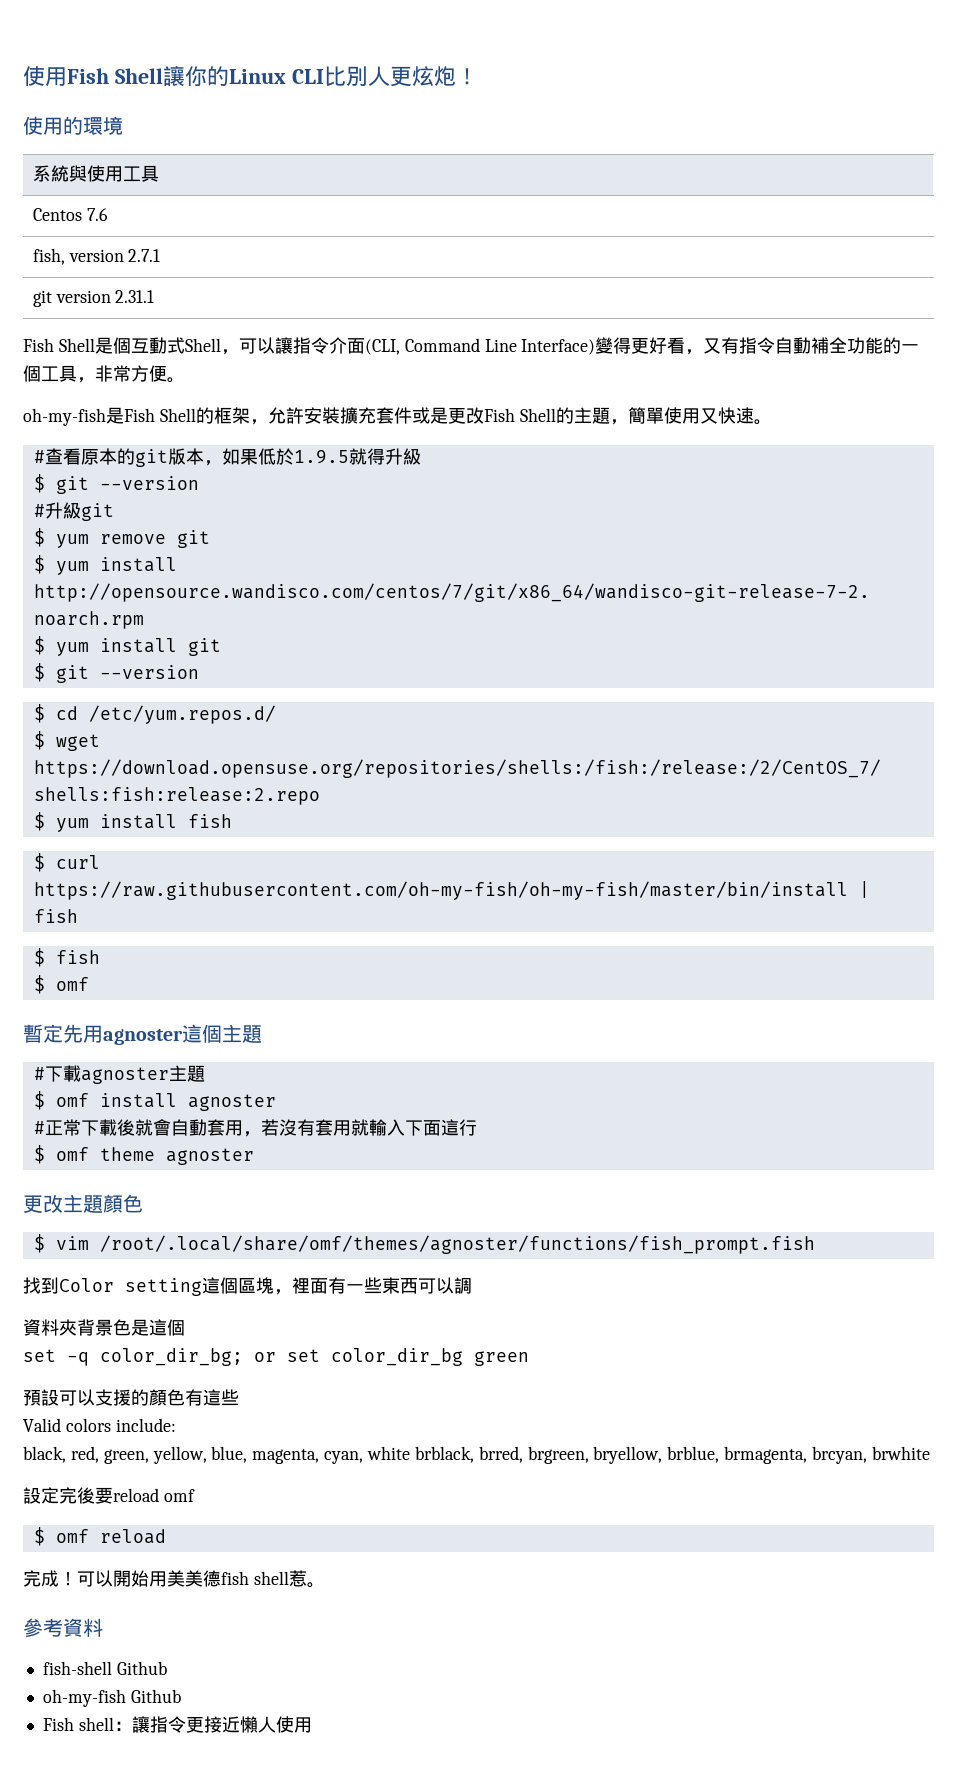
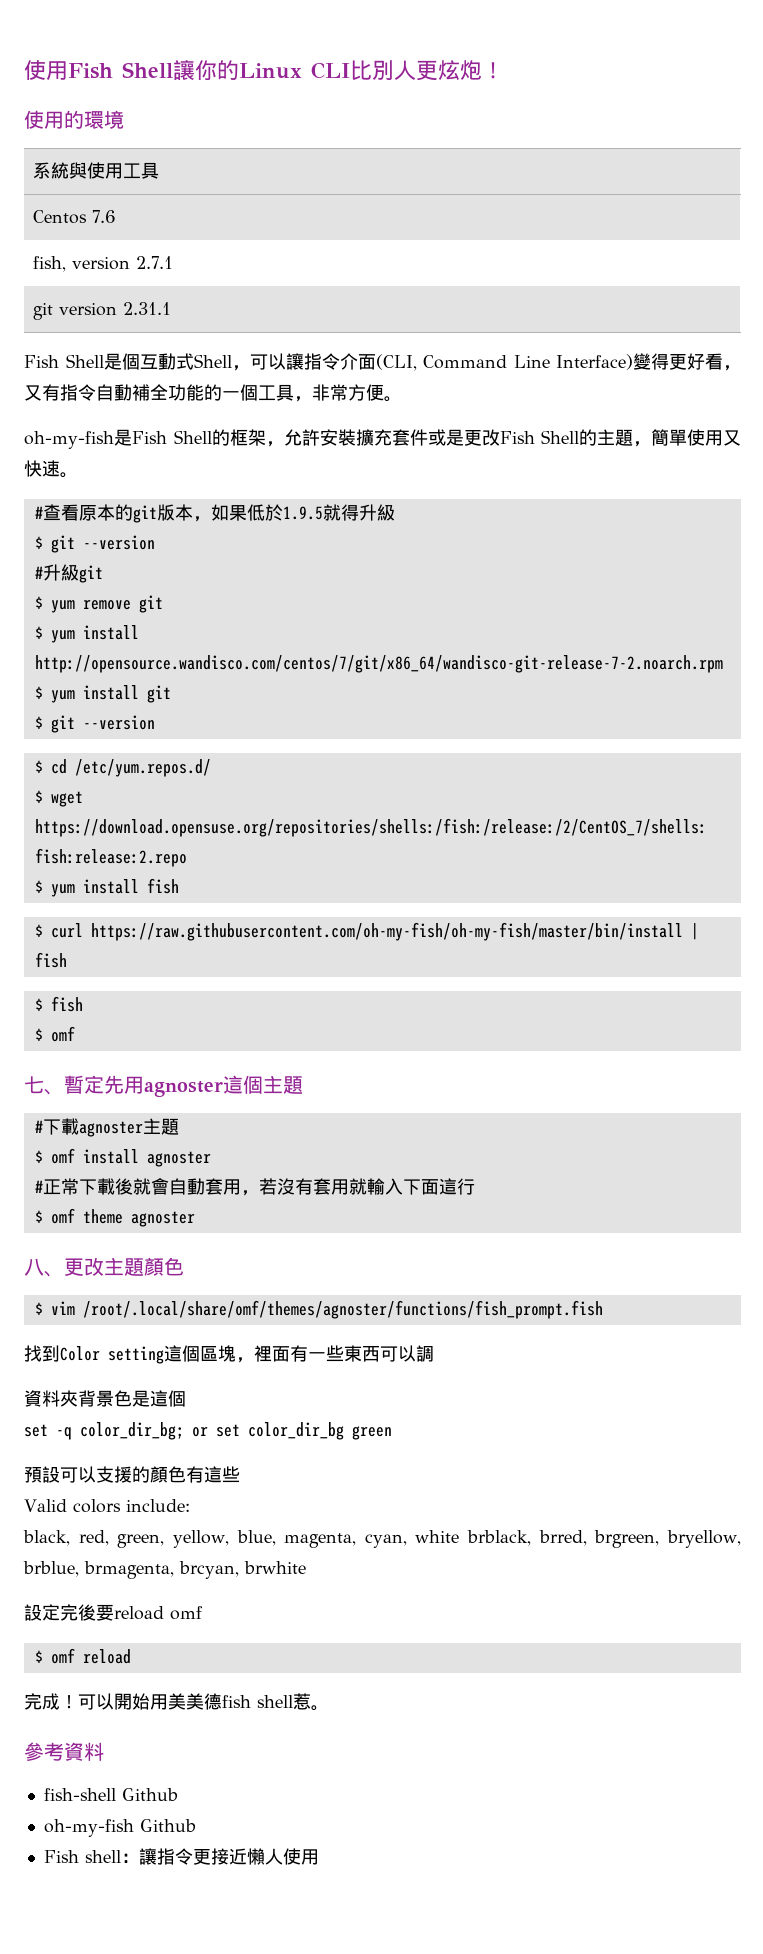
(89, 984) none -> [24,1076,64,1095] 七、
(254, 1156) none -> [24,1258,64,1277] 八、

